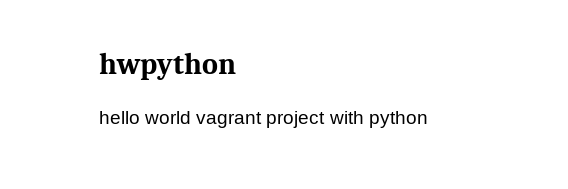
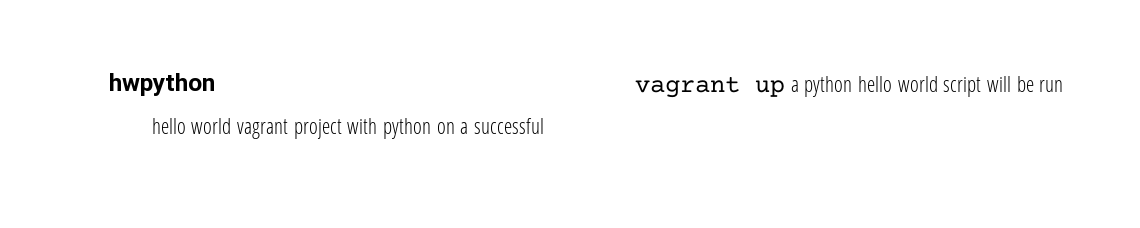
(428, 119) none -> [436,118,544,134] [635,76,1064,98] on a successful vagrant up a python hello world script will be run

